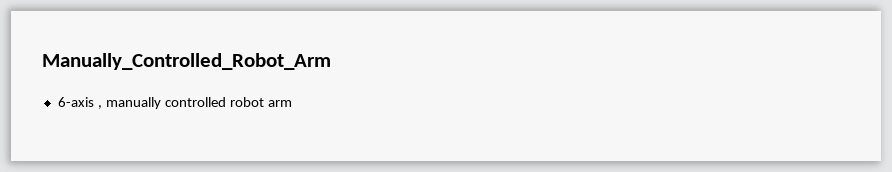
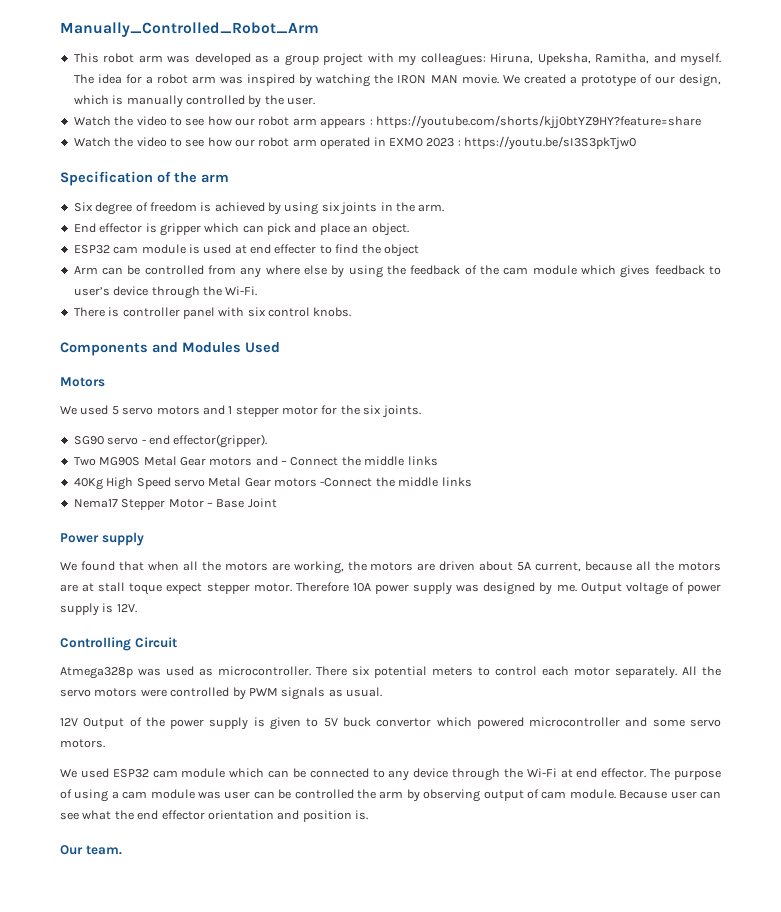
[57,97,292,109] 6-axis , manually controlled robot arm -> [73,53,721,66] [73,74,721,87] [73,95,315,108] [73,115,701,129] [73,136,636,150] [60,171,229,186] [73,202,445,215] [73,223,409,236] [73,244,419,257] [73,265,721,278] [73,286,258,299] [73,307,352,319] [60,342,280,356] [60,377,105,387] [60,405,421,418] [73,434,268,448] [73,456,438,466] [73,477,472,490] [73,498,277,510] [60,532,144,546] [60,561,721,574] [60,582,721,595] [60,603,137,616] [60,637,177,651] [60,666,721,679] [60,687,382,700] [60,717,721,730] [60,739,105,748] [60,768,722,781] [60,789,721,802] [60,810,368,822] [60,845,122,855] This robot arm was developed as a group project with my colleagues: Hiruna, Upeksha, Ramitha, and myself. The idea for a robot arm was inspired by watching the IRON MAN movie. We created a prototype of our design, which is manually controlled by the user. // Watch the video to see how our robot arm appears : https://youtube.com/shorts/kjj0btYZ9HY?feature=share // Watch the video to see how our robot arm operated in EXMO 2023 : https://youtu.be/sI3S3pkTjw0 // Specification of the arm // Six degree of freedom is achieved by using six joints in the arm. // End effector is gripper which can pick and place an object. // ESP32 cam module is used at end effecter to find the object // Arm can be controlled from any where else by using the feedback of the cam module which gives feedback to user’s device through the Wi-Fi. // There is controller panel with six control knobs. // Components and Modules Used // Motors // We used 5 servo motors and 1 stepper motor for the six joints. // SG90 servo - end effector(gripper). // Two MG90S Metal Gear motors and – Connect the middle links // 40Kg High Speed servo Metal Gear motors -Connect the middle links // Nema17 Stepper Motor – Base Joint // Power supply // We found that when all the motors are working, the motors are driven about 5A current, because all the motors are at stall toque expect stepper motor. Therefore 10A power supply was designed by me. Output voltage of power supply is 12V. // Controlling Circuit // Atmega328p was used as microcontroller. There six potential meters to control each motor separately. All the servo motors were controlled by PWM signals as usual. // 12V Output of the power supply is given to 5V buck convertor which powered microcontroller and some servo motors. // We used ESP32 cam module which can be connected to any device through the Wi-Fi at end effector. The purpose of using a cam module was user can be controlled the arm by observing output of cam module. Because user can see what the end effector orientation and position is. // Our team.

